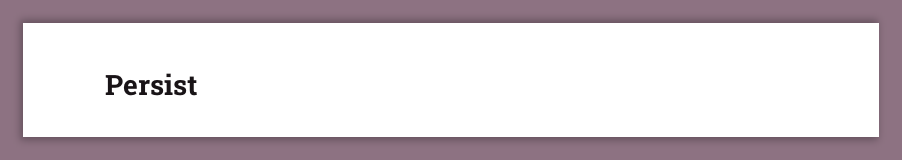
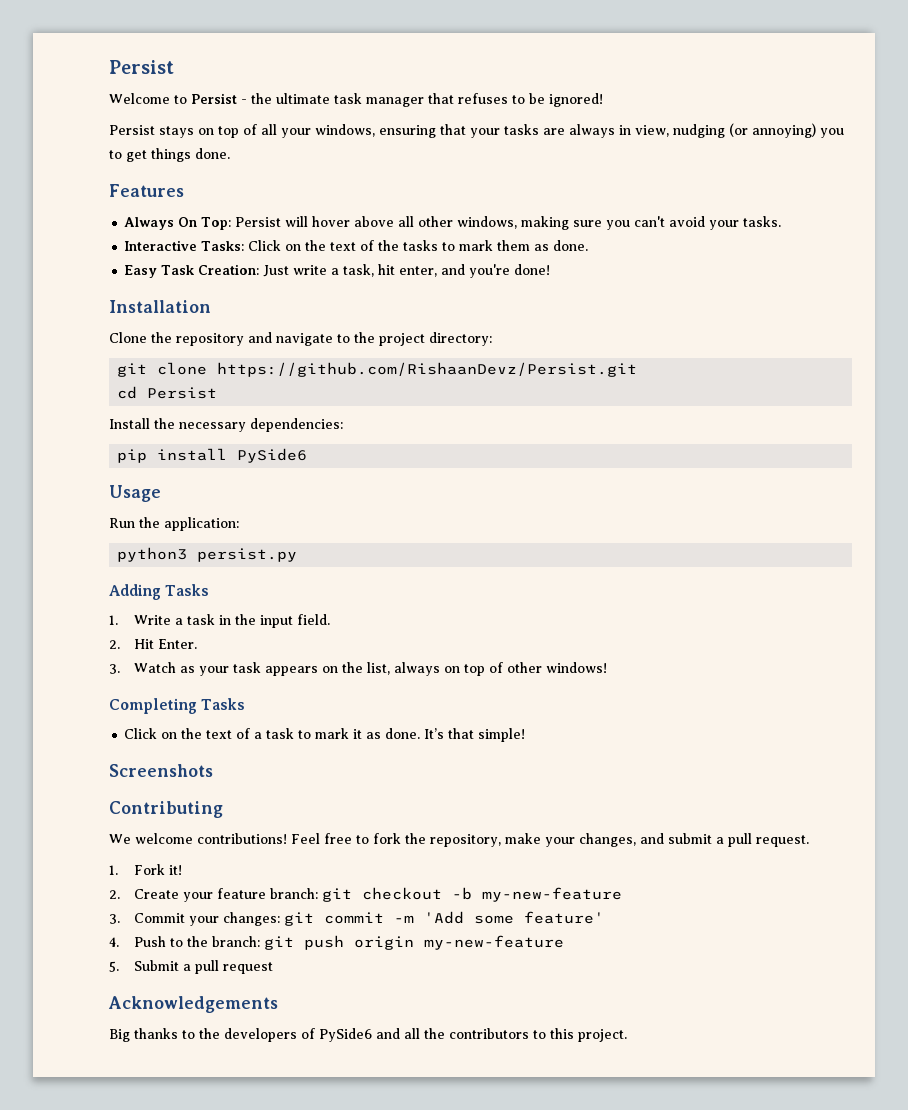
[105,73,197,96] Persist -> [109,60,174,74] [109,93,603,107] [109,123,844,138] [109,148,230,162] [109,184,184,197] [124,216,782,230] [124,240,589,251] [124,264,551,278] [109,300,211,313] [109,332,492,346] [117,362,638,377] [117,386,218,399] [109,418,343,432] [117,448,308,463] [109,485,161,502] [109,517,239,531] [117,547,298,562] [109,584,210,600] [109,614,330,628] [109,639,197,649] [109,662,607,676] [109,698,246,714] [124,728,526,742] [109,764,213,777] [109,801,223,818] [109,833,809,847] [109,864,182,875] [109,887,622,902] [109,911,604,926] [109,935,564,950] [109,960,273,974] [108,996,278,1013] [109,1028,627,1042] Persist // Welcome to Persist - the ultimate task manager that refuses to be ignored! // Persist stays on top of all your windows, ensuring that your tasks are always in view, nudging (or annoying) you to get things done. // Features // Always On Top: Persist will hover above all other windows, making sure you can't avoid your tasks. // Interactive Tasks: Click on the text of the tasks to mark them as done. // Easy Task Creation: Just write a task, hit enter, and you're done! // Installation // Clone the repository and navigate to the project directory: // git clone https://github.com/RishaanDevz/Persist.git // cd Persist // Install the necessary dependencies: // pip install PySide6 // Usage // Run the application: // python3 persist.py // Adding Tasks // 1. Write a task in the input field. // 2. Hit Enter. // 3. Watch as your task appears on the list, always on top of other windows! // Completing Tasks // Click on the text of a task to mark it as done. It’s that simple! // Screenshots // Contributing // We welcome contributions! Feel free to fork the repository, make your changes, and submit a pull request. // 1. Fork it! // 2. Create your feature branch: git checkout -b my-new-feature // 3. Commit your changes: git commit -m 'Add some feature' // 4. Push to the branch: git push origin my-new-feature // 5. Submit a pull request // Acknowledgements // Big thanks to the developers of PySide6 and all the contributors to this project.

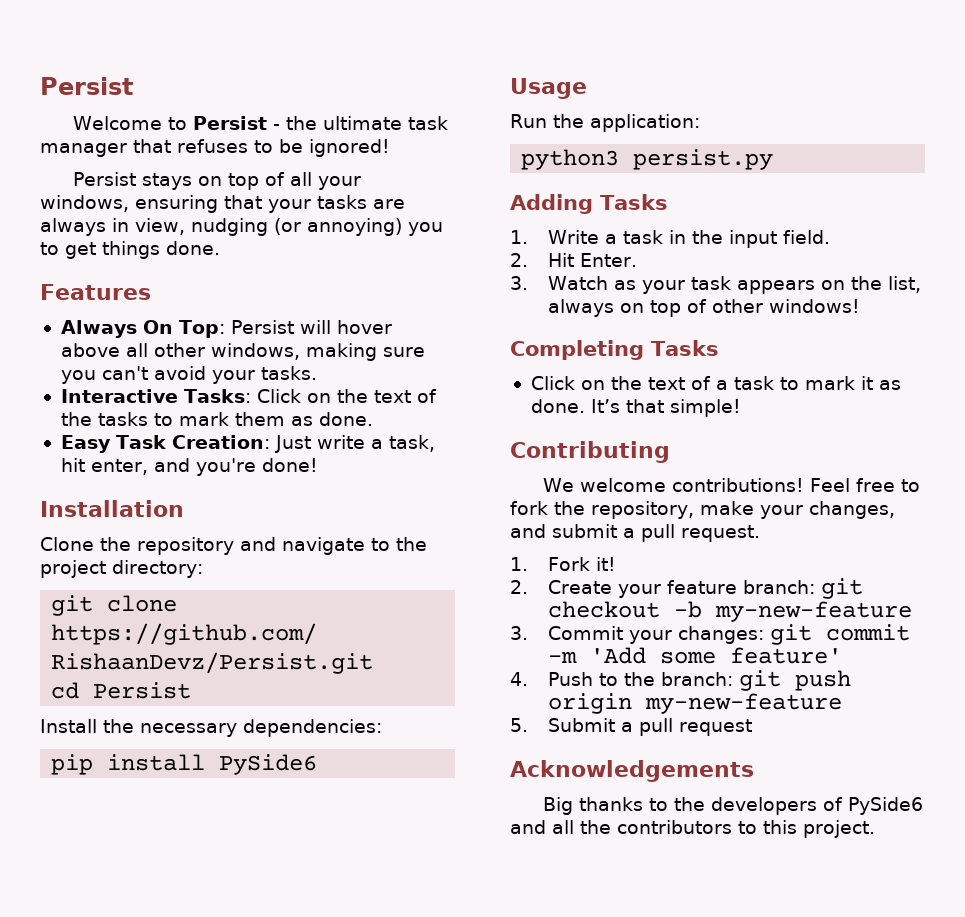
[109,764,213,777] // Screenshots -> (741, 408) none

